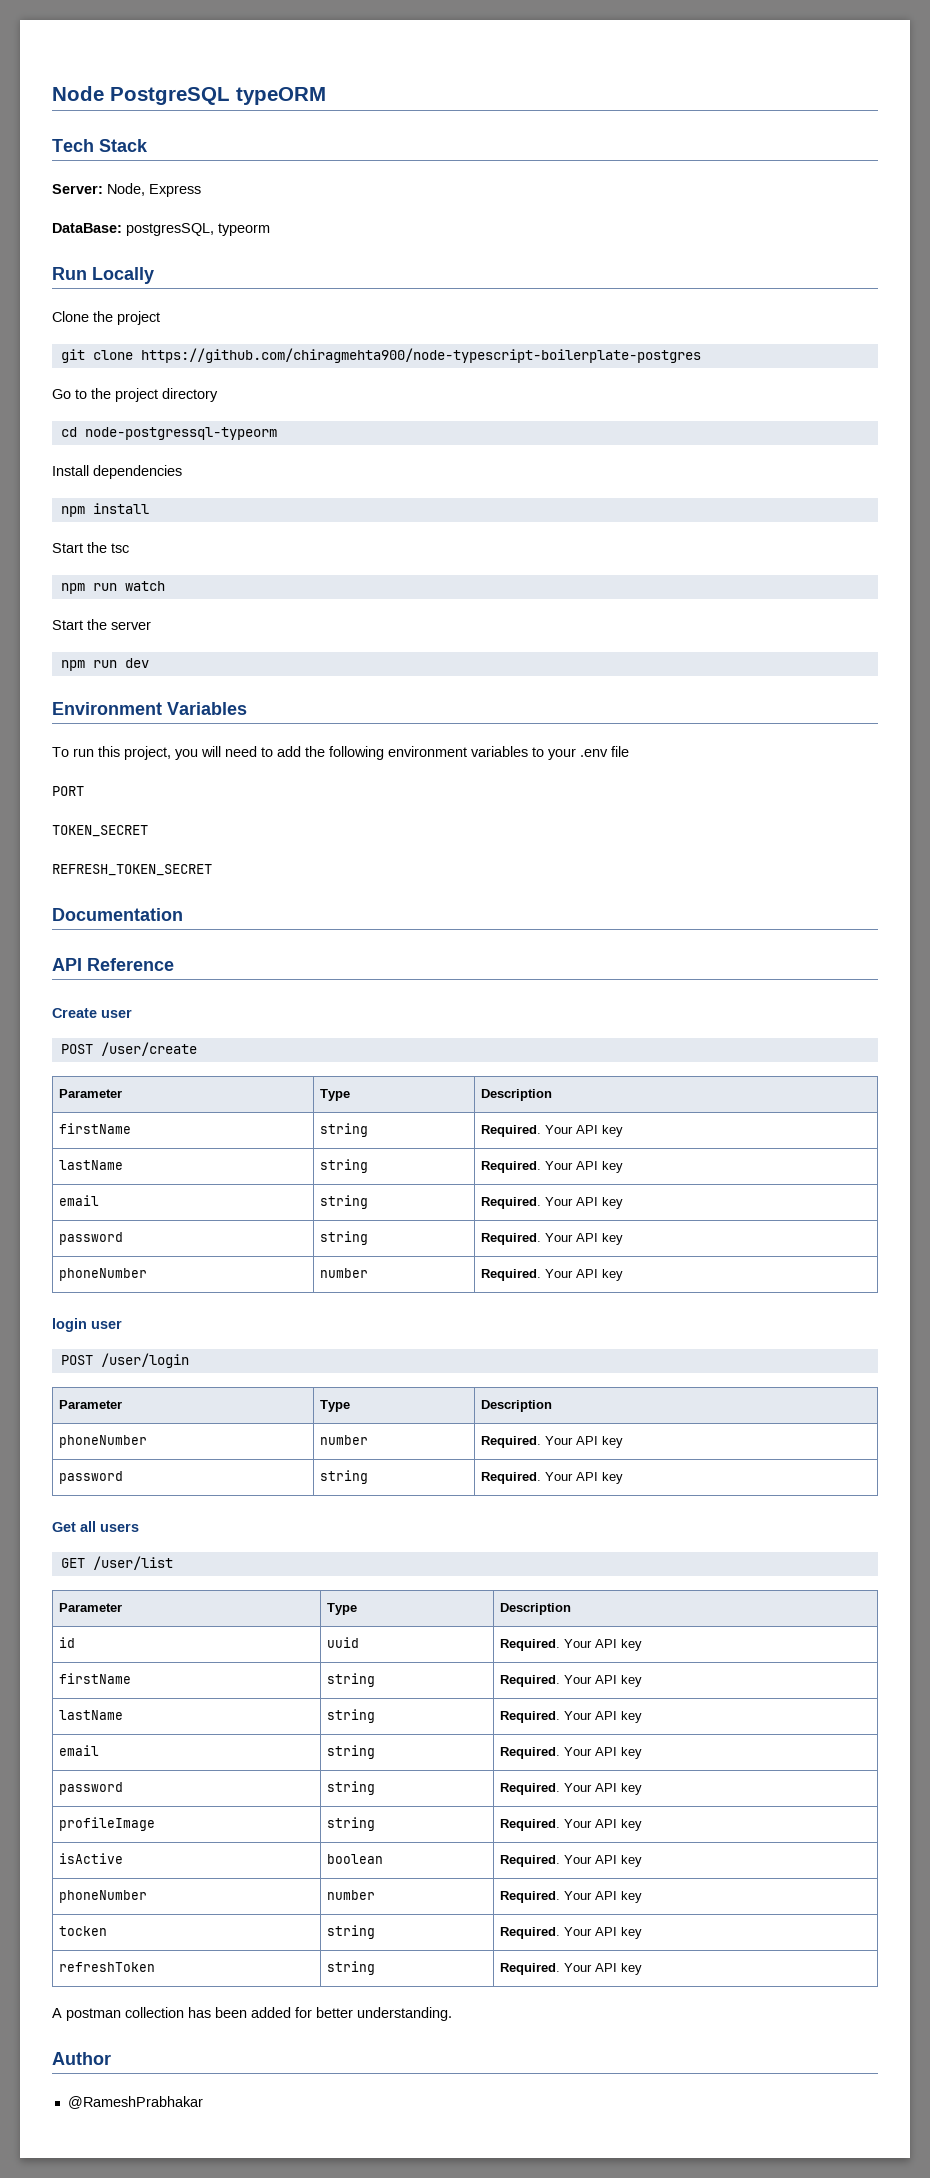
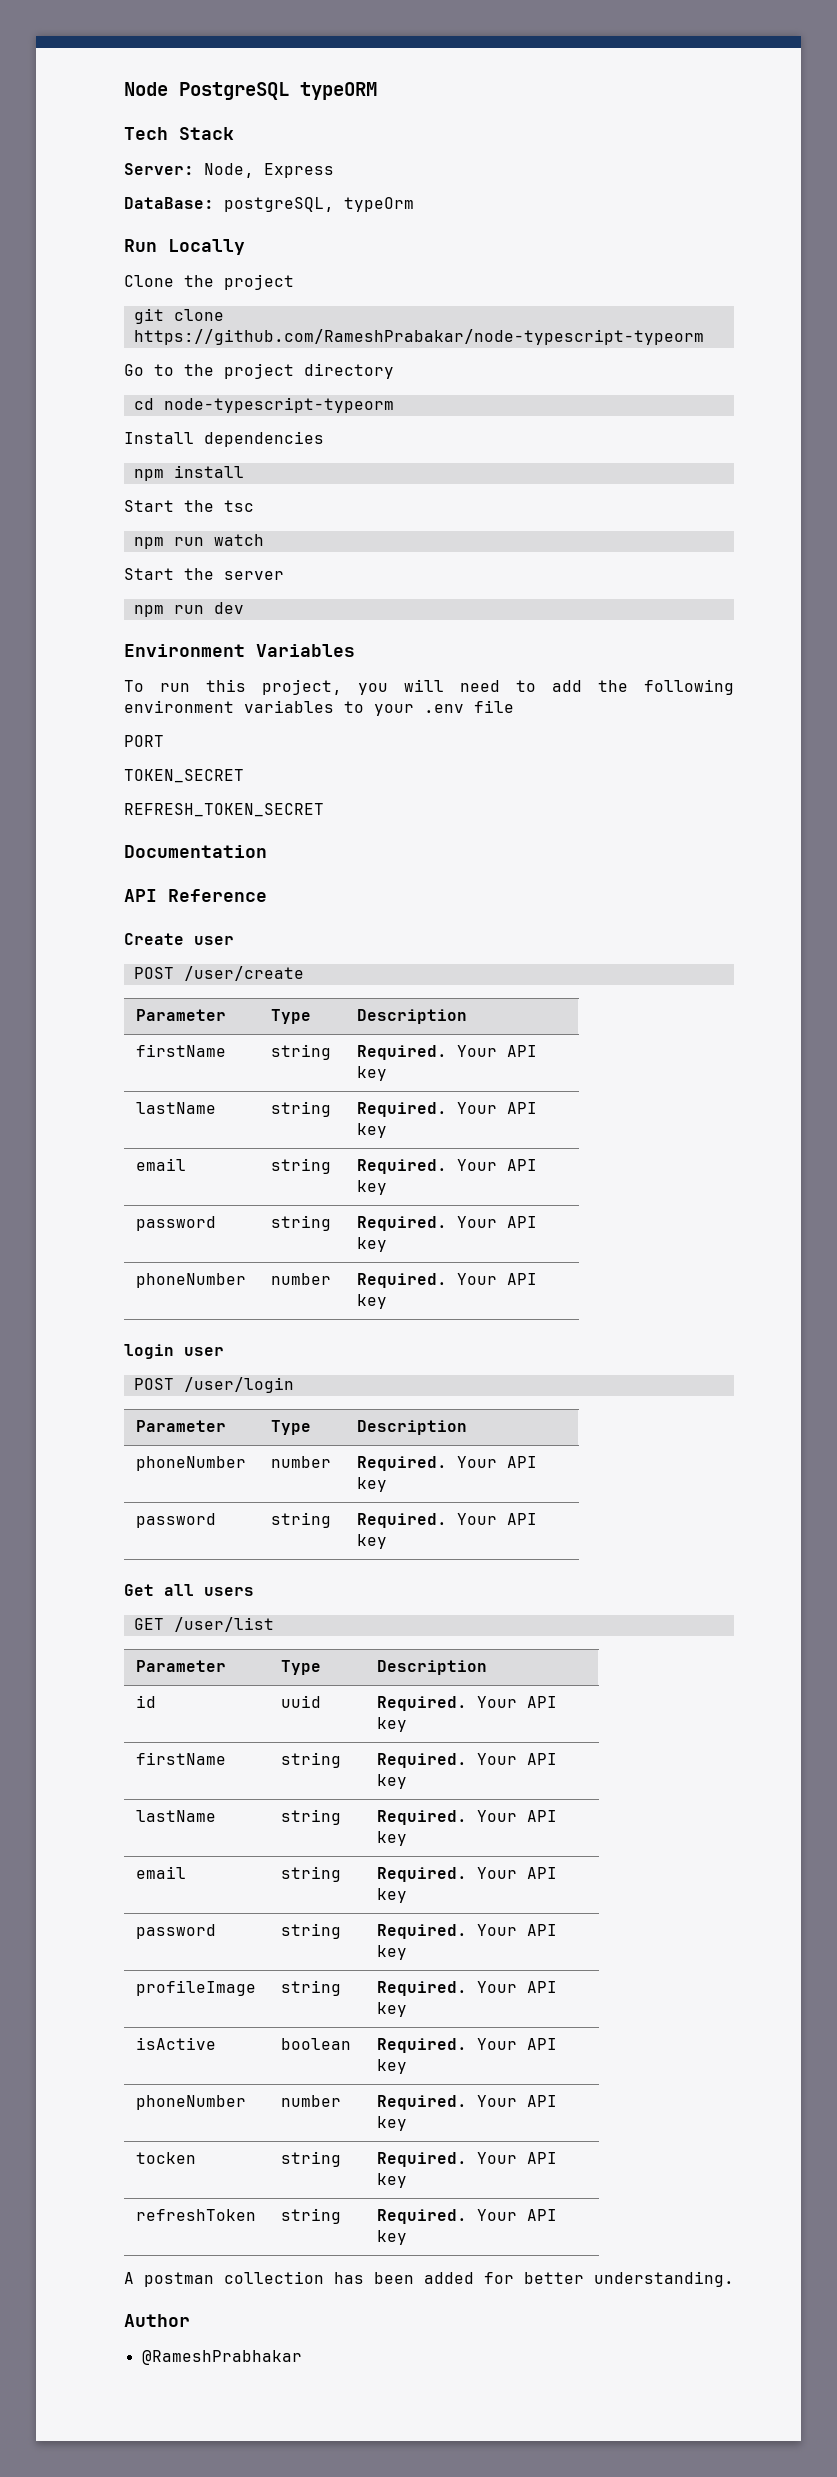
[126,223,270,236] postgresSQL, typeorm -> [224,197,414,212] postgreSQL, typeOrm
[140,348,701,363] https://github.com/chiragmehta900/node-typescript-boilerplate-postgres -> [133,329,704,345] https://github.com/RameshPrabakar/node-typescript-typeorm
[84,427,277,440] node-postgressql-typeorm -> [163,397,394,413] node-typescript-typeorm

